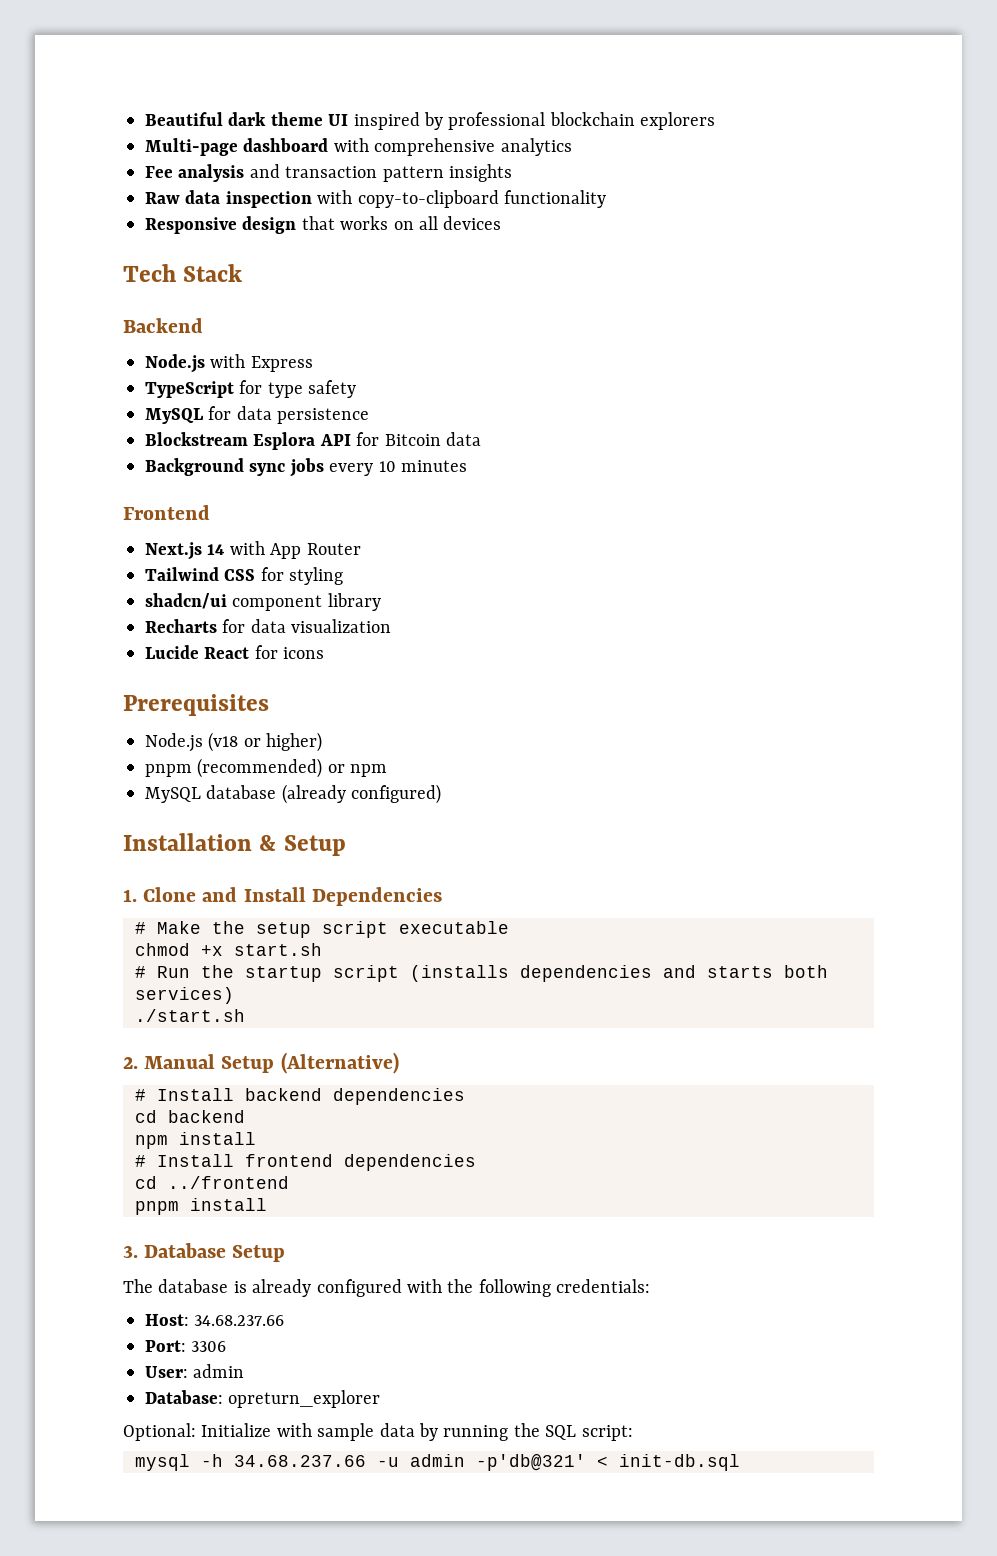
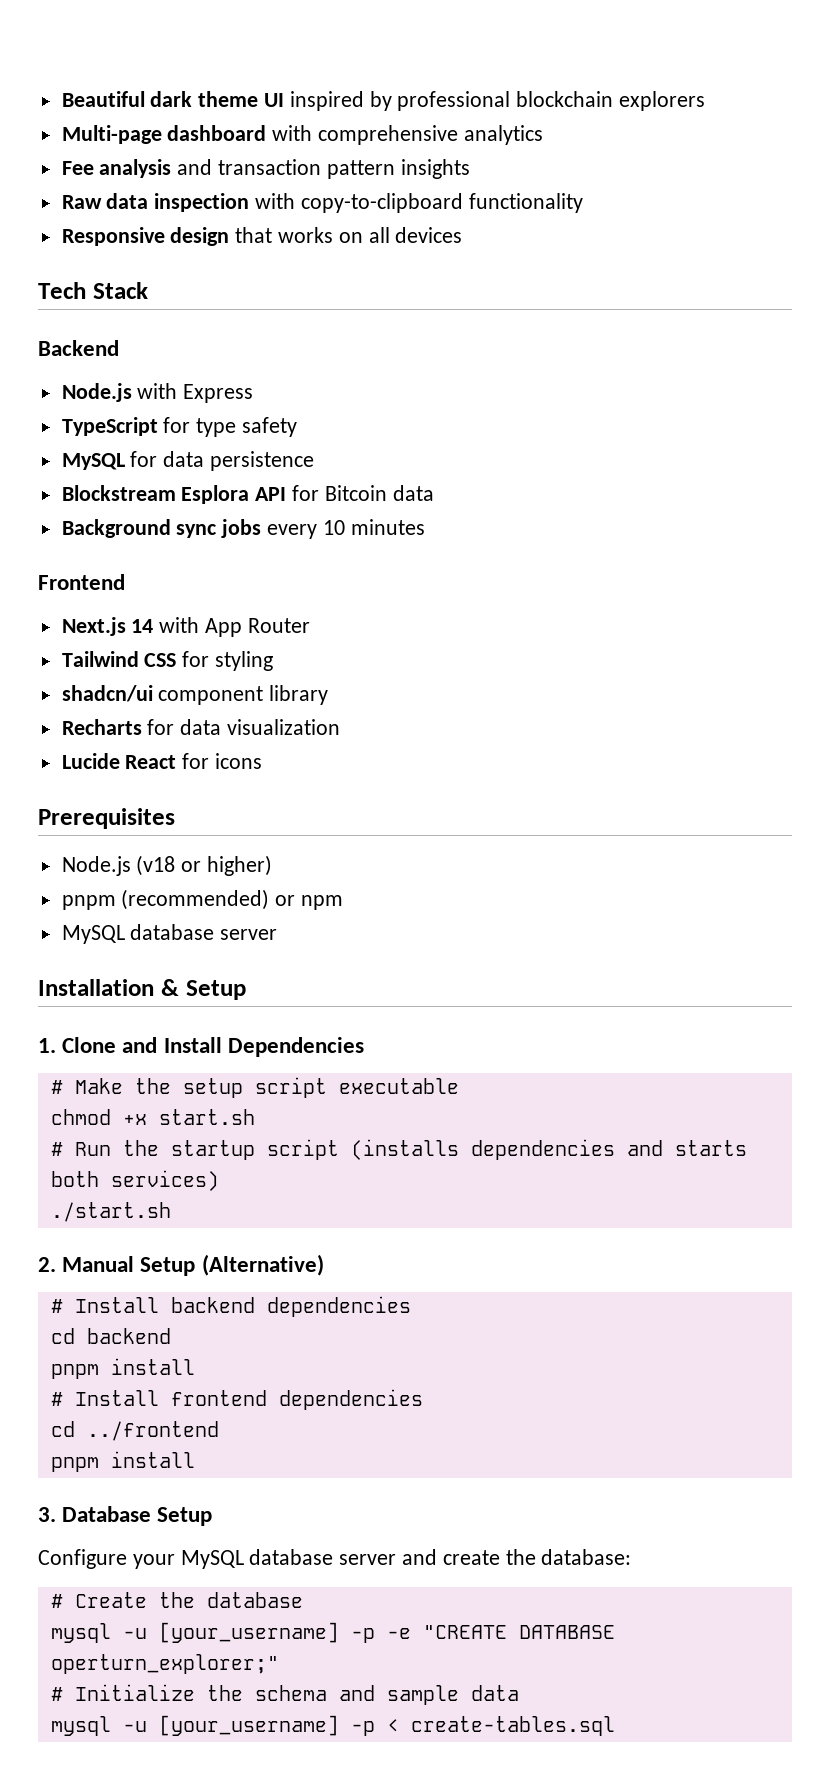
[281,784,442,804] (already configured) -> [220,929,278,940] server
[135,1135,168,1149] npm -> [50,1364,99,1379] pnpm
[123,1279,651,1297] [145,1314,285,1326] [145,1340,227,1352] [145,1364,245,1378] [145,1390,381,1408] [123,1423,633,1441] [135,1454,740,1471] The database is already configured with the following credentials: // Host: 34.68.237.66 // Port: 3306 // User: admin // Database: opreturn_explorer // Optional: Initialize with sample data by running the SQL script: // mysql -h 34.68.237.66 -u admin -p'db@321' < init-db.sql -> [38,1549,632,1569] [50,1592,303,1608] [50,1622,615,1643] [50,1654,279,1674] [50,1684,519,1705] [50,1715,615,1736] Configure your MySQL database server and create the database: // # Create the database // mysql -u [your_username] -p -e "CREATE DATABASE operturn_explorer;" // # Initialize the schema and sample data // mysql -u [your_username] -p < create-tables.sql

